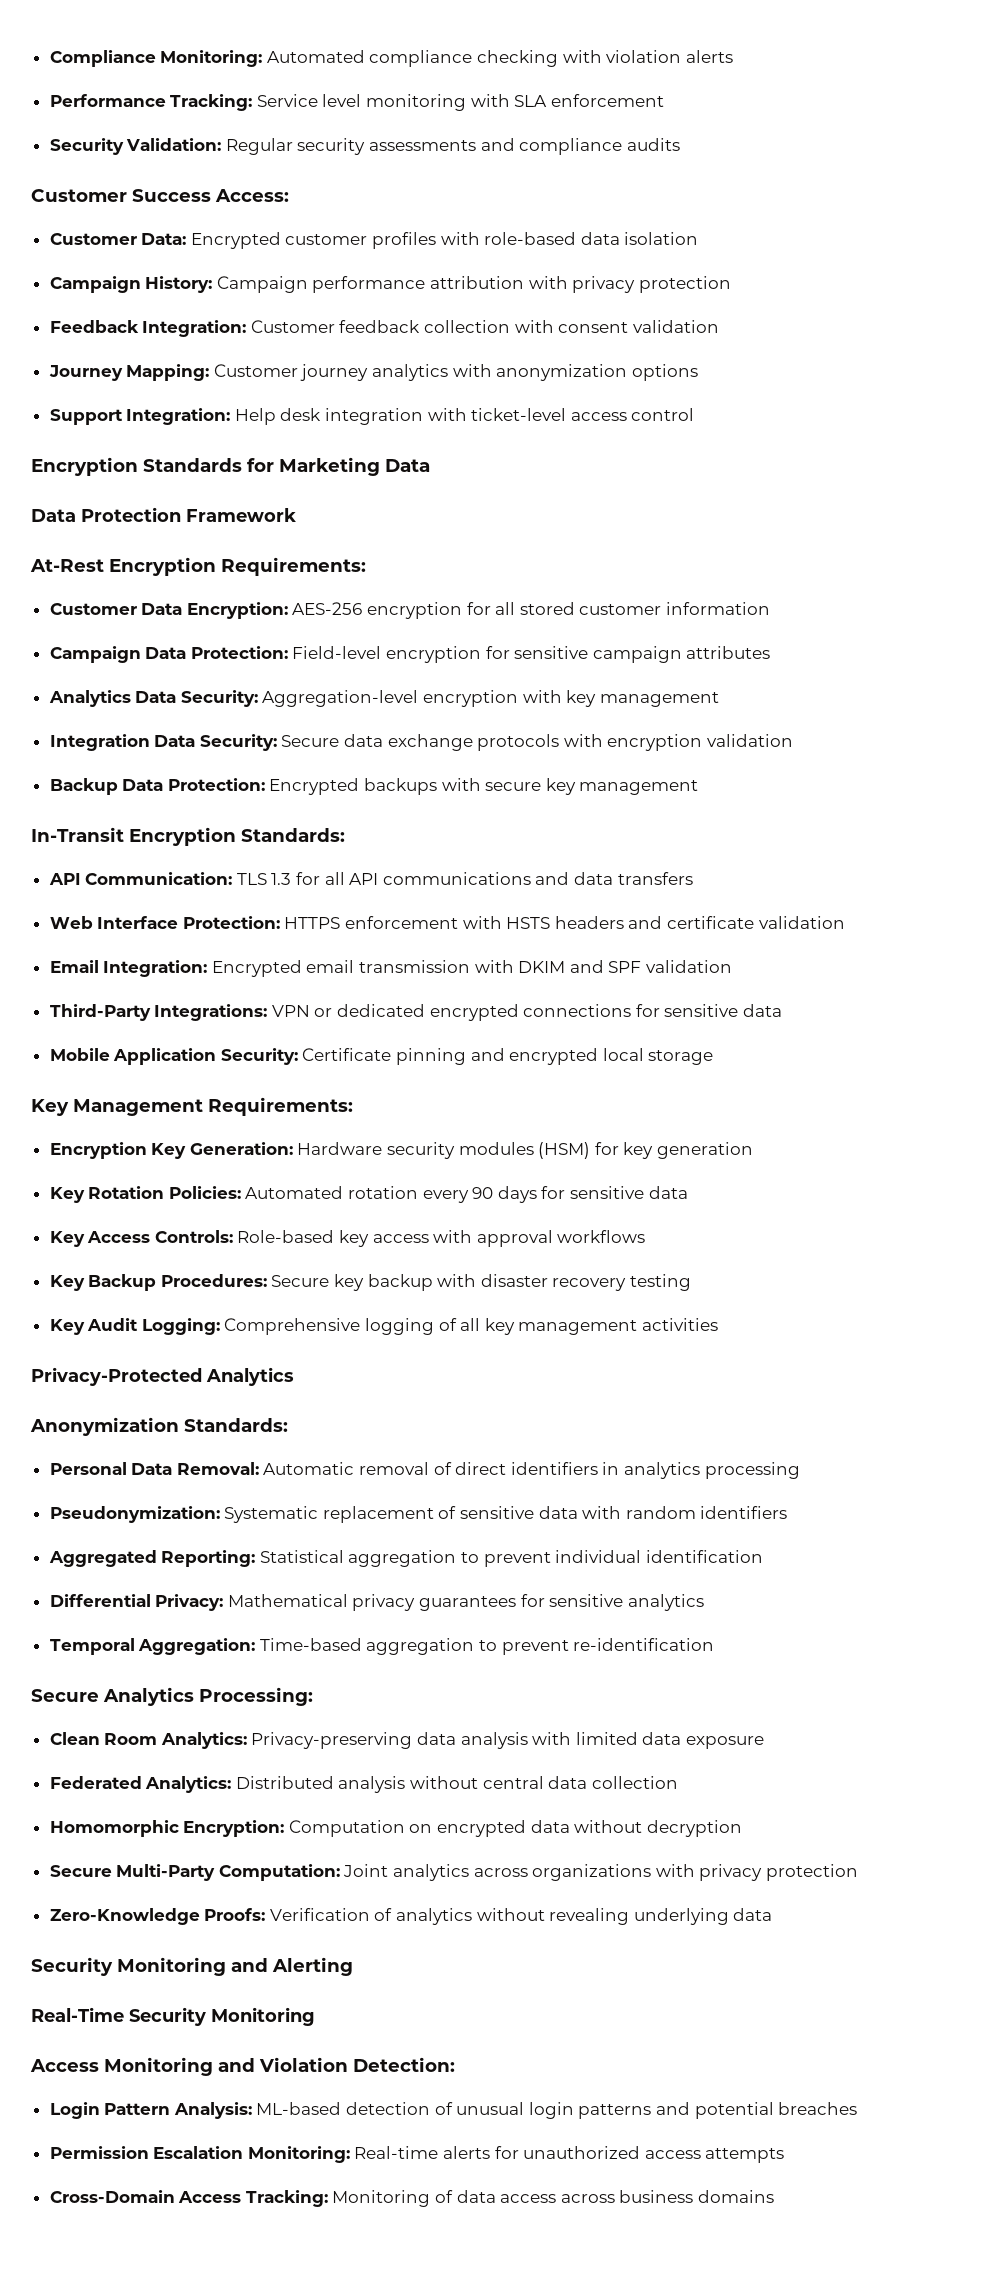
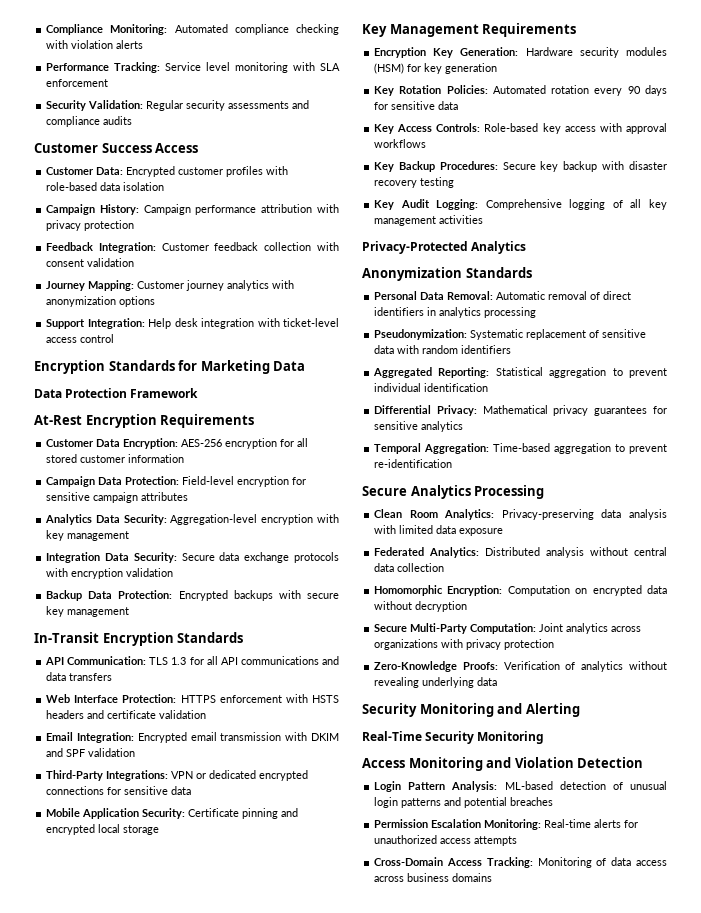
[215,189,289,202] Access: -> [155,143,199,153] Access
[221,557,366,576] Requirements: -> [160,414,255,428] Requirements
[241,828,345,842] Standards: -> [177,632,244,643] Standards
[208,1097,353,1116] Requirements: -> [482,23,577,37] Requirements
[184,1418,288,1432] Standards: -> [465,267,532,278] Standards
[199,1687,313,1706] Processing: -> [474,485,545,499] Processing
[353,2057,455,2072] Detection: -> [577,757,644,768] Detection

